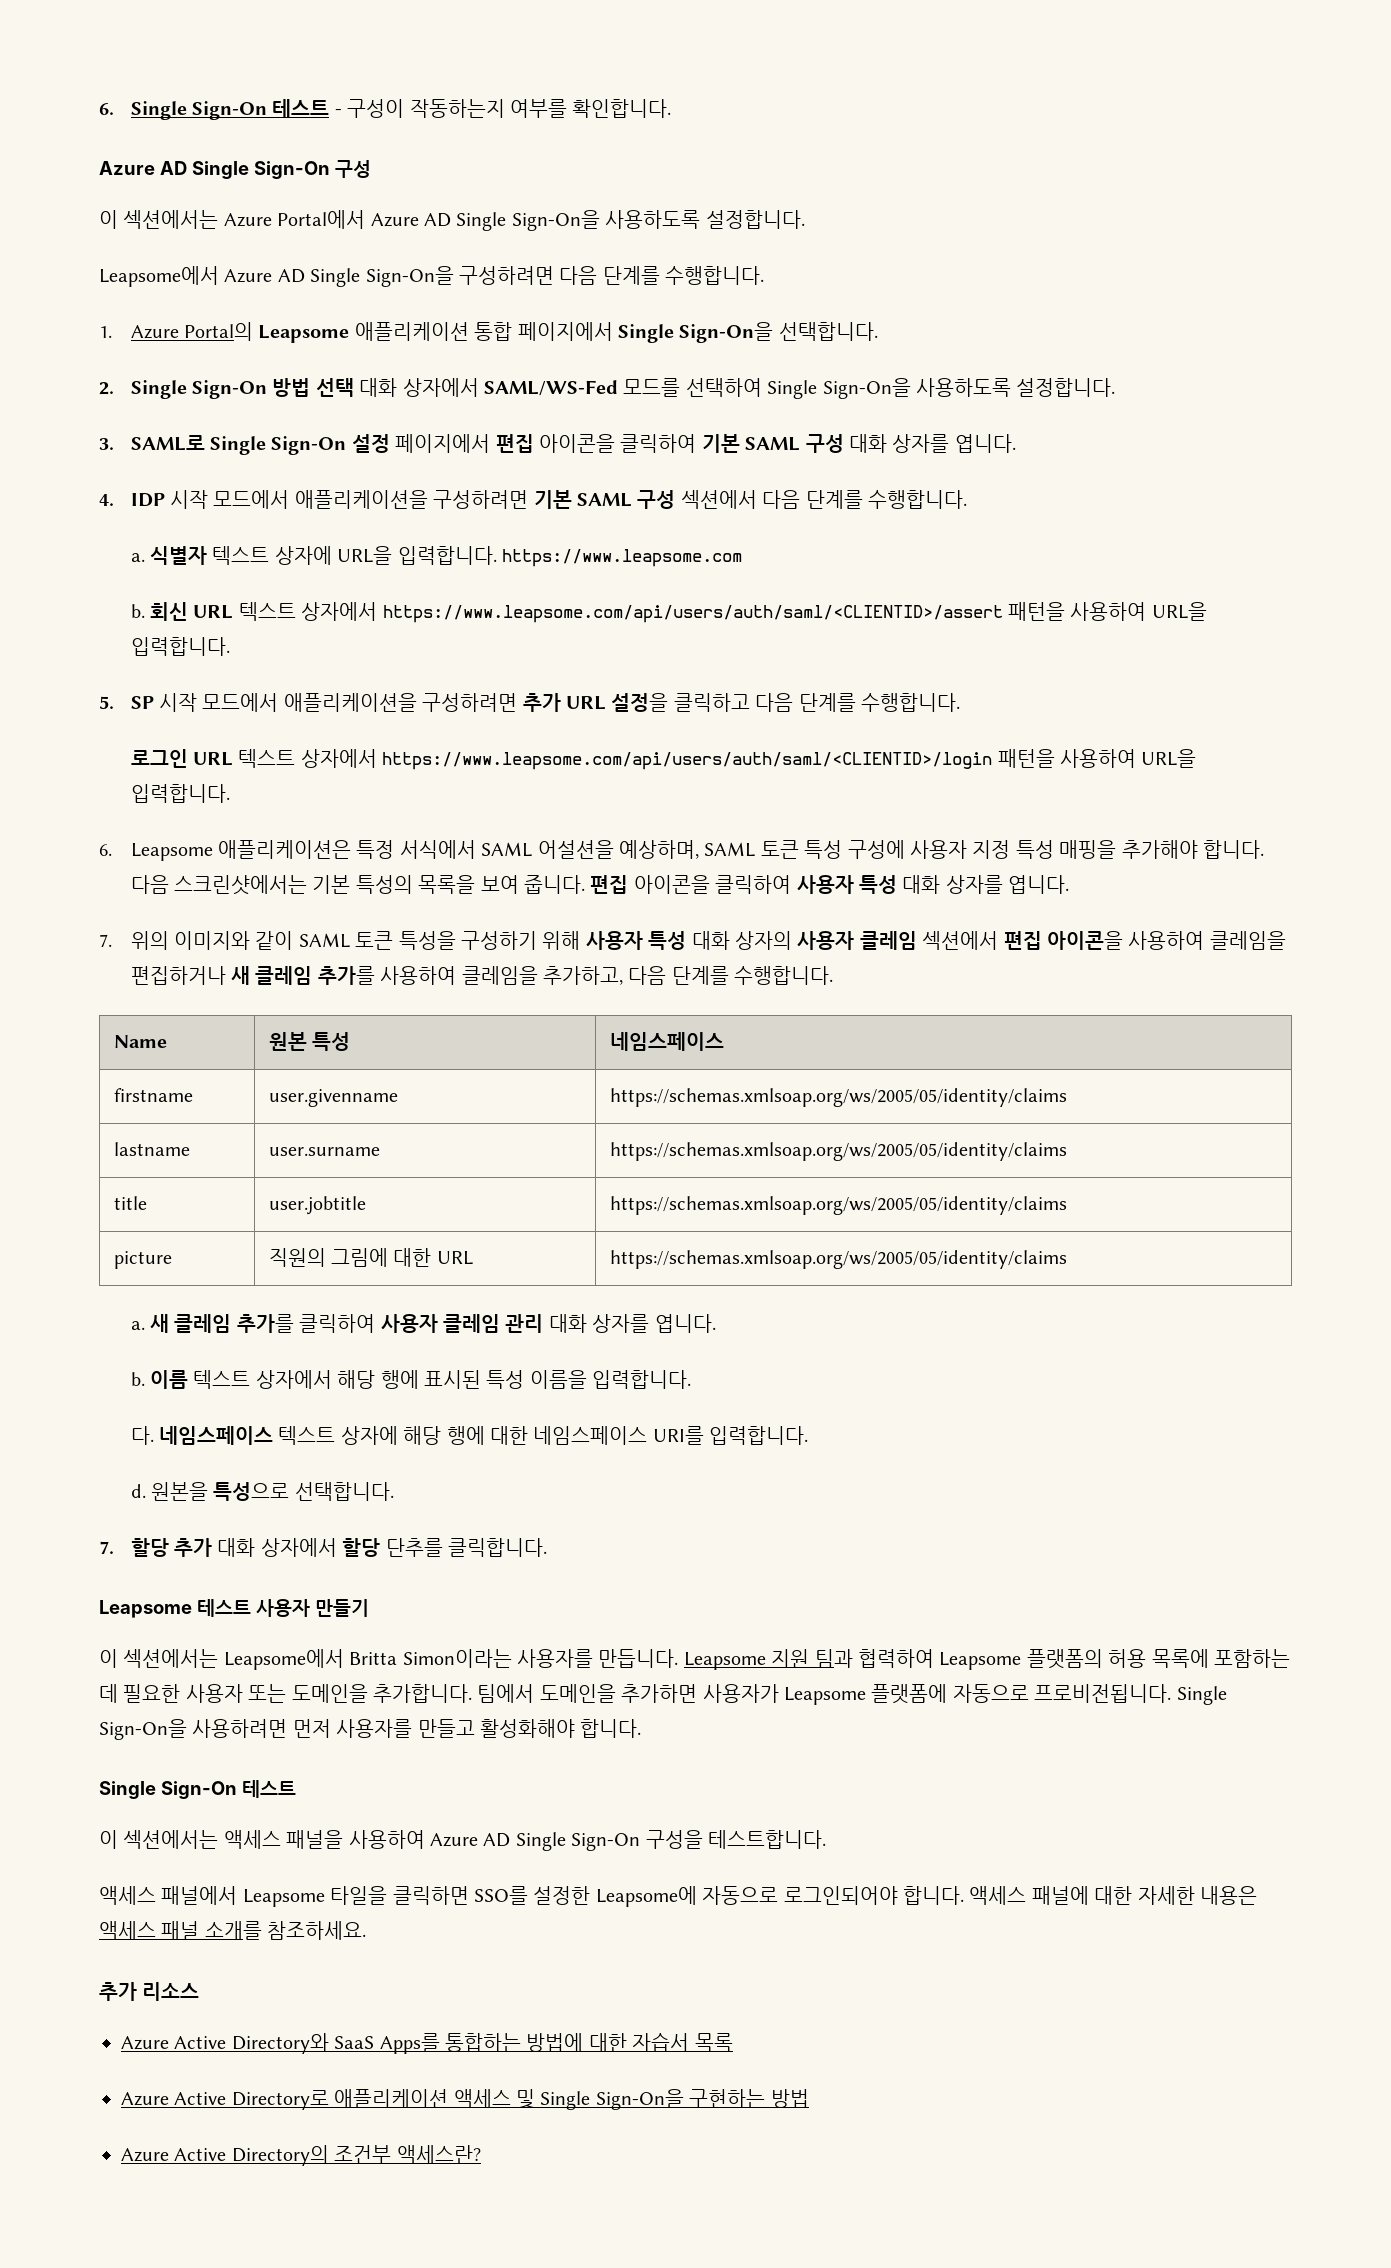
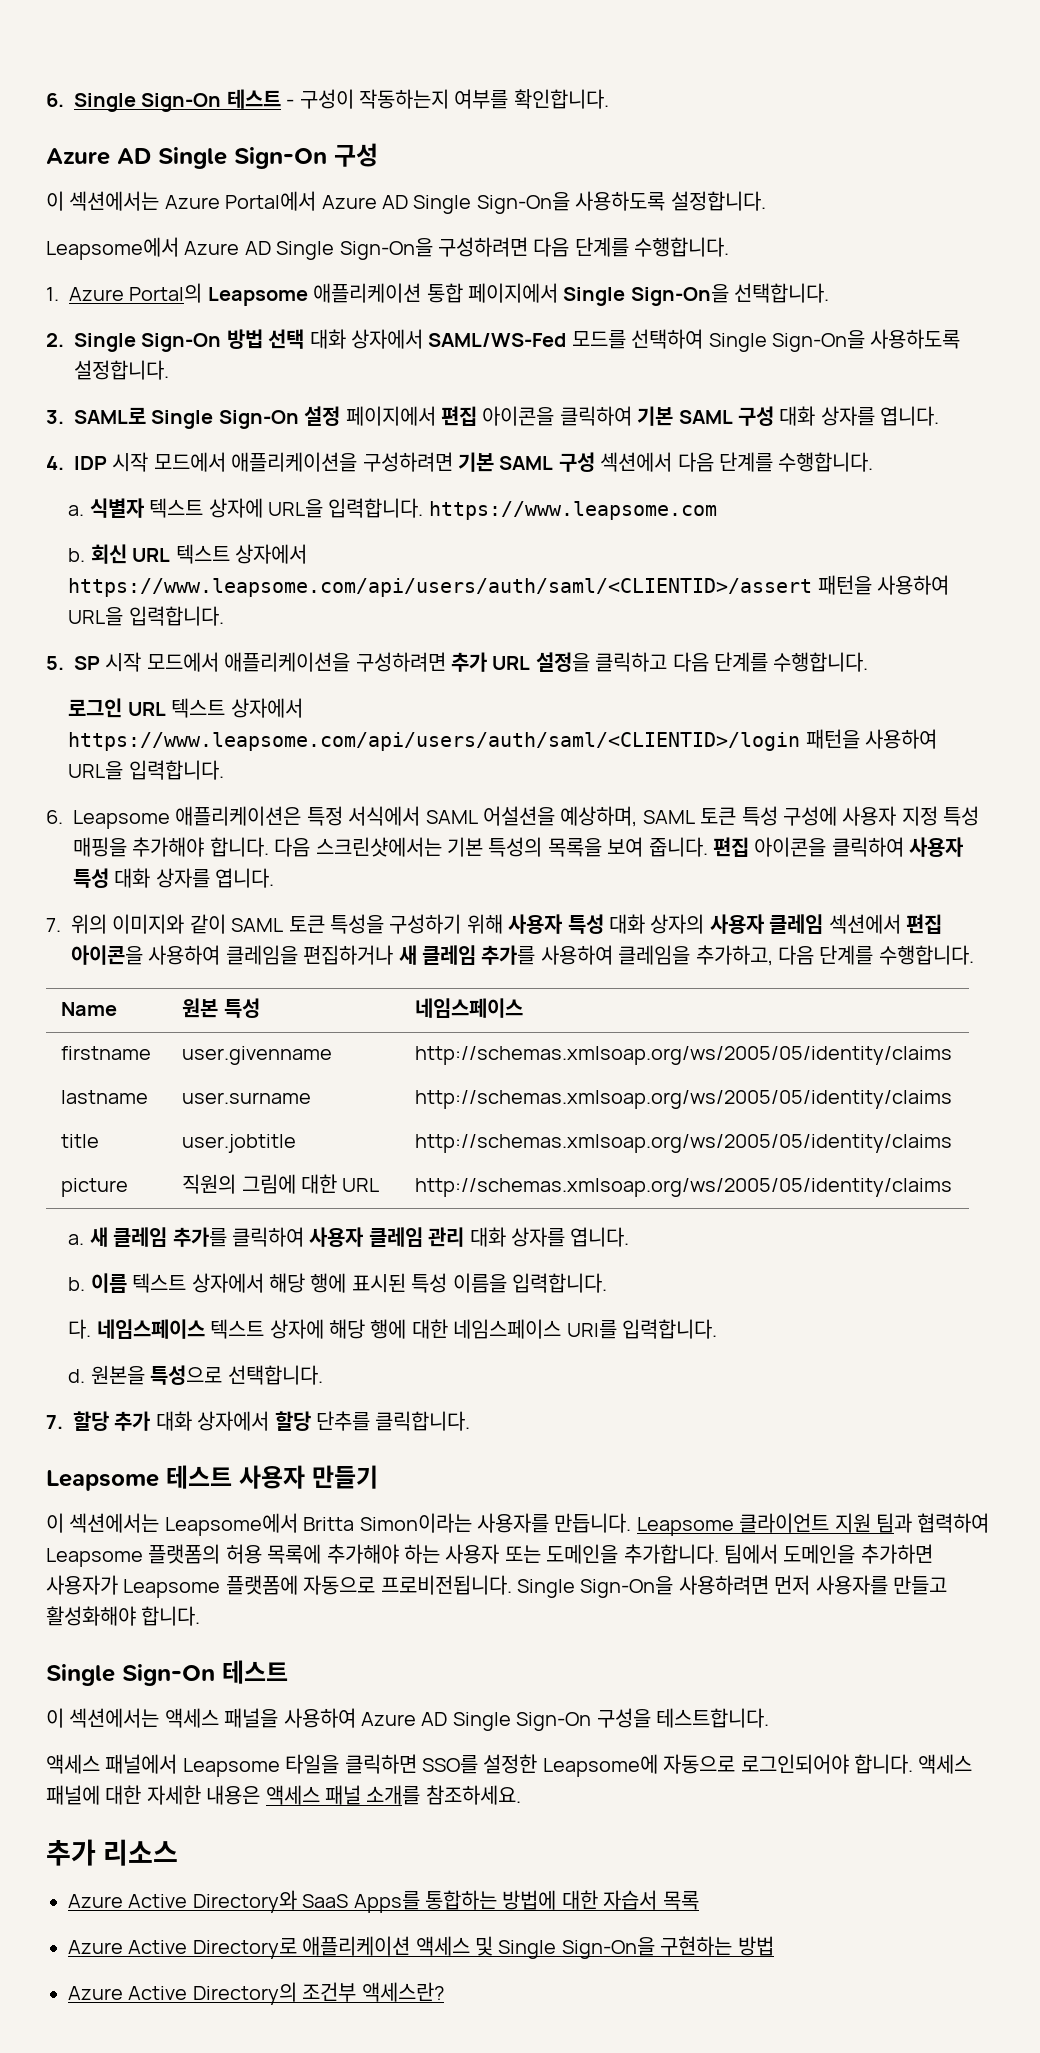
[609,1088,1067,1107] https://schemas.xmlsoap.org/ws/2005/05/identity/claims -> [415,1046,953,1065] http://schemas.xmlsoap.org/ws/2005/05/identity/claims
[609,1142,1067,1161] https://schemas.xmlsoap.org/ws/2005/05/identity/claims -> [415,1090,953,1109] http://schemas.xmlsoap.org/ws/2005/05/identity/claims
[609,1196,1067,1215] https://schemas.xmlsoap.org/ws/2005/05/identity/claims -> [415,1134,953,1153] http://schemas.xmlsoap.org/ws/2005/05/identity/claims
[609,1250,1067,1269] https://schemas.xmlsoap.org/ws/2005/05/identity/claims -> [415,1178,953,1197] http://schemas.xmlsoap.org/ws/2005/05/identity/claims
(766, 1661) none -> [739,1513,830,1533] 클라이언트
[1214,1649,1290,1668] [99,1684,181,1703] 포함하는 데 필요한 -> [326,1544,440,1564] 추가해야 하는

